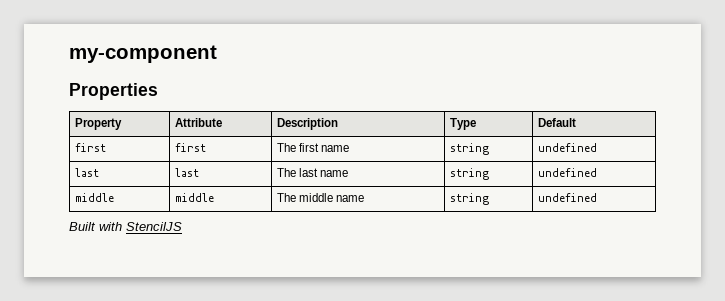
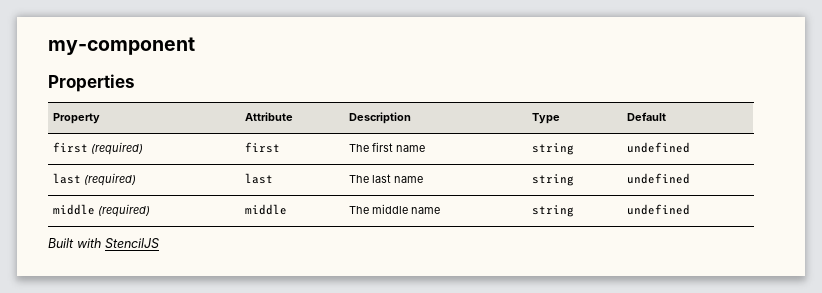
(107, 147) none -> [91,142,144,155] (required)
(100, 172) none -> [84,173,137,186] (required)
(115, 197) none -> [98,204,151,217] (required)

